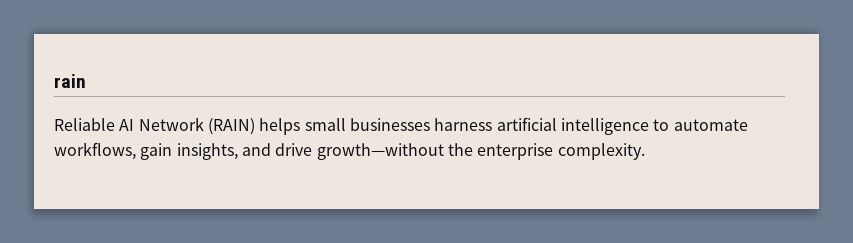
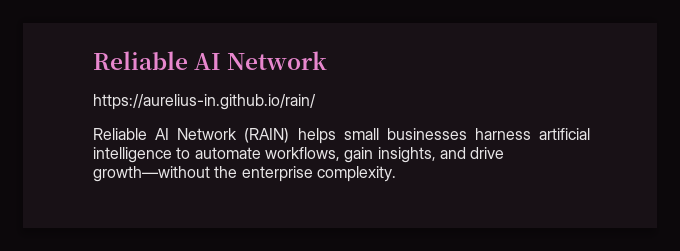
[54,74,86,88] rain -> [93,51,328,70] [93,94,316,110] Reliable AI Network // https://aurelius-in.github.io/rain/

